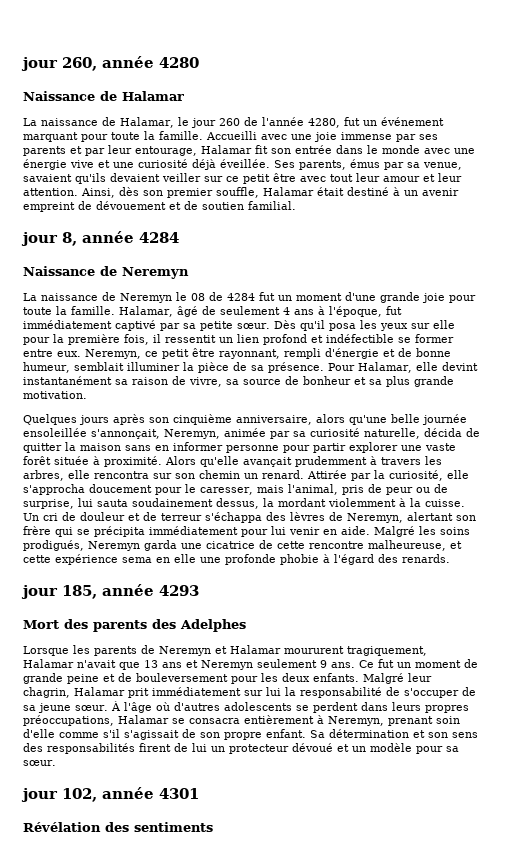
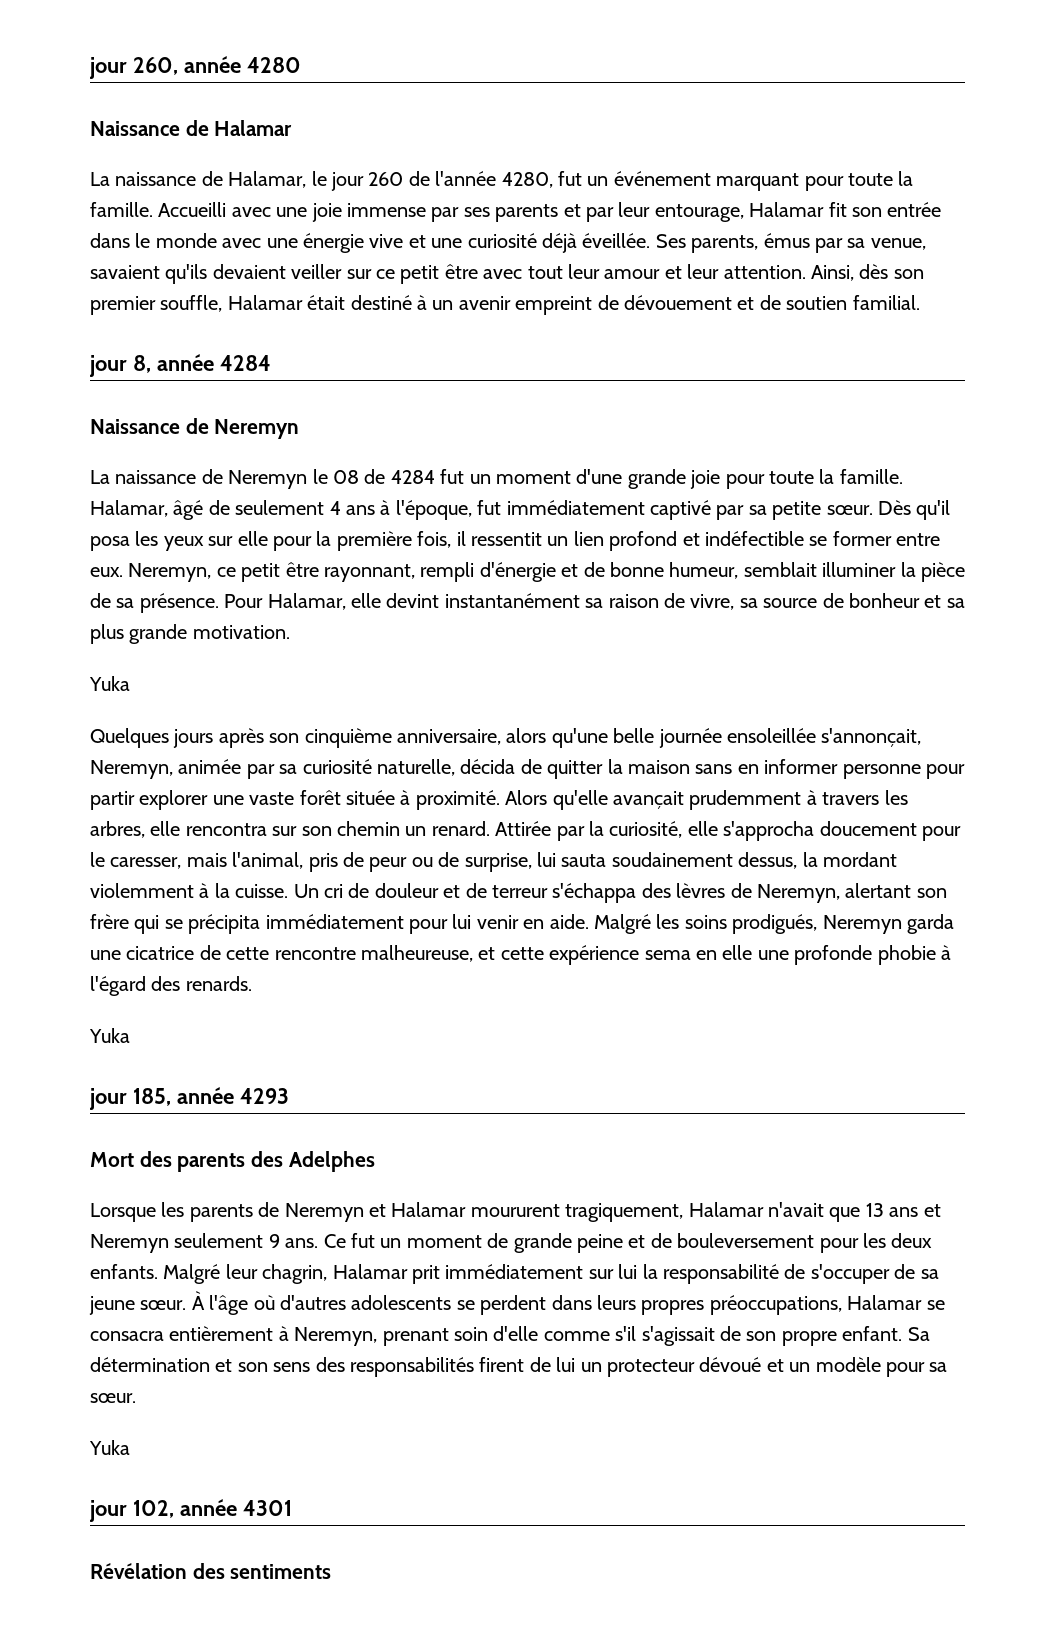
(87, 395) none -> [89,676,130,691] // Yuka
(450, 558) none -> [89,1028,130,1043] // Yuka
(56, 763) none -> [89,1440,130,1455] // Yuka

